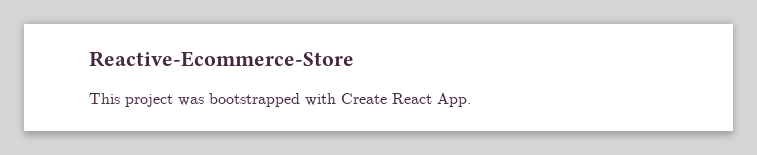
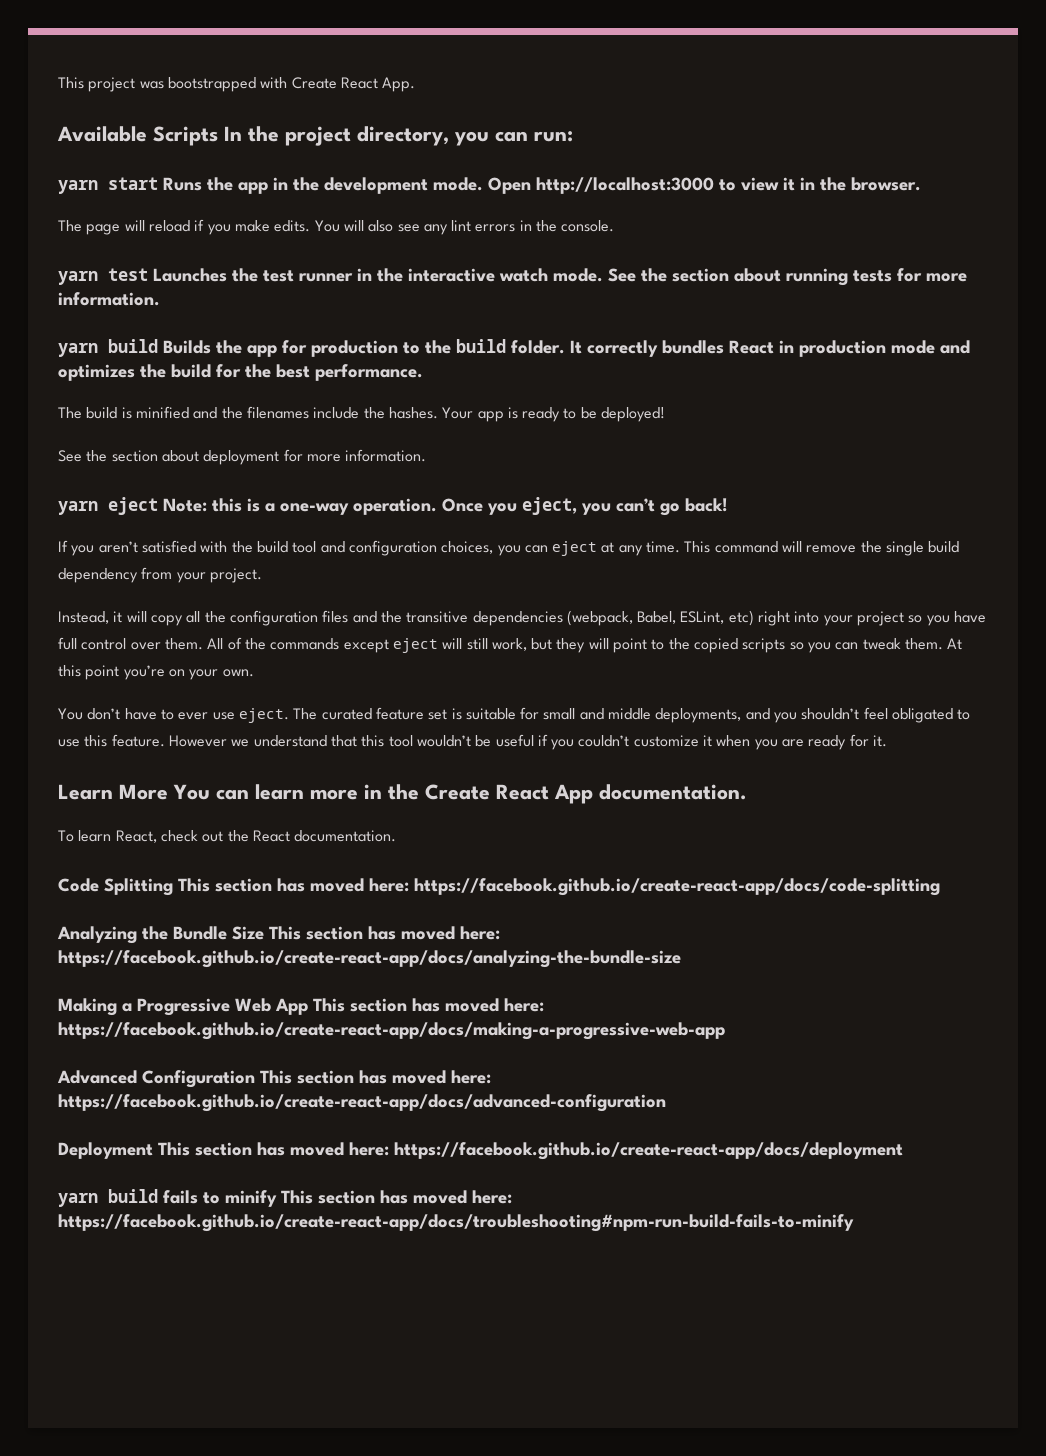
[89,51,354,67] Reactive-Ecommerce-Store // -> (58, 83) none
(471, 100) none -> [57,126,573,146] [58,177,921,194] [58,219,615,235] [58,268,967,286] [58,292,160,306] [58,339,970,357] [58,364,423,381] [58,406,666,422] [58,449,427,465] [58,497,728,516] [58,540,960,556] [58,567,262,583] [58,610,987,626] [58,637,963,653] [58,665,254,680] [58,707,971,723] [58,734,888,750] [58,784,747,804] [58,830,397,843] [58,878,940,896] [57,926,500,944] [58,950,681,968] [58,998,544,1016] [58,1022,725,1040] [57,1070,491,1088] [58,1094,666,1112] [58,1142,903,1160] [58,1189,512,1207] [58,1214,854,1232] // Available Scripts In the project directory, you can run: // yarn start Runs the app in the development mode. Open http://localhost:3000 to view it in the browser. // The page will reload if you make edits. You will also see any lint errors in the console. // yarn test Launches the test runner in the interactive watch mode. See the section about running tests for more information. // yarn build Builds the app for production to the build folder. It correctly bundles React in production mode and optimizes the build for the best performance. // The build is minified and the filenames include the hashes. Your app is ready to be deployed! // See the section about deployment for more information. // yarn eject Note: this is a one-way operation. Once you eject, you can’t go back! // If you aren’t satisfied with the build tool and configuration choices, you can eject at any time. This command will remove the single build dependency from your project. // Instead, it will copy all the configuration files and the transitive dependencies (webpack, Babel, ESLint, etc) right into your project so you have full control over them. All of the commands except eject will still work, but they will point to the copied scripts so you can tweak them. At this point you’re on your own. // You don’t have to ever use eject. The curated feature set is suitable for small and middle deployments, and you shouldn’t feel obligated to use this feature. However we understand that this tool wouldn’t be useful if you couldn’t customize it when you are ready for it. // Learn More You can learn more in the Create React App documentation. // To learn React, check out the React documentation. // Code Splitting This section has moved here: https://facebook.github.io/create-react-app/docs/code-splitting // Analyzing the Bundle Size This section has moved here: https://facebook.github.io/create-react-app/docs/analyzing-the-bundle-size // Making a Progressive Web App This section has moved here: https://facebook.github.io/create-react-app/docs/making-a-progressive-web-app // Advanced Configuration This section has moved here: https://facebook.github.io/create-react-app/docs/advanced-configuration // Deployment This section has moved here: https://facebook.github.io/create-react-app/docs/deployment // yarn build fails to minify This section has moved here: https://facebook.github.io/create-react-app/docs/troubleshooting#npm-run-build-fails-to-minify

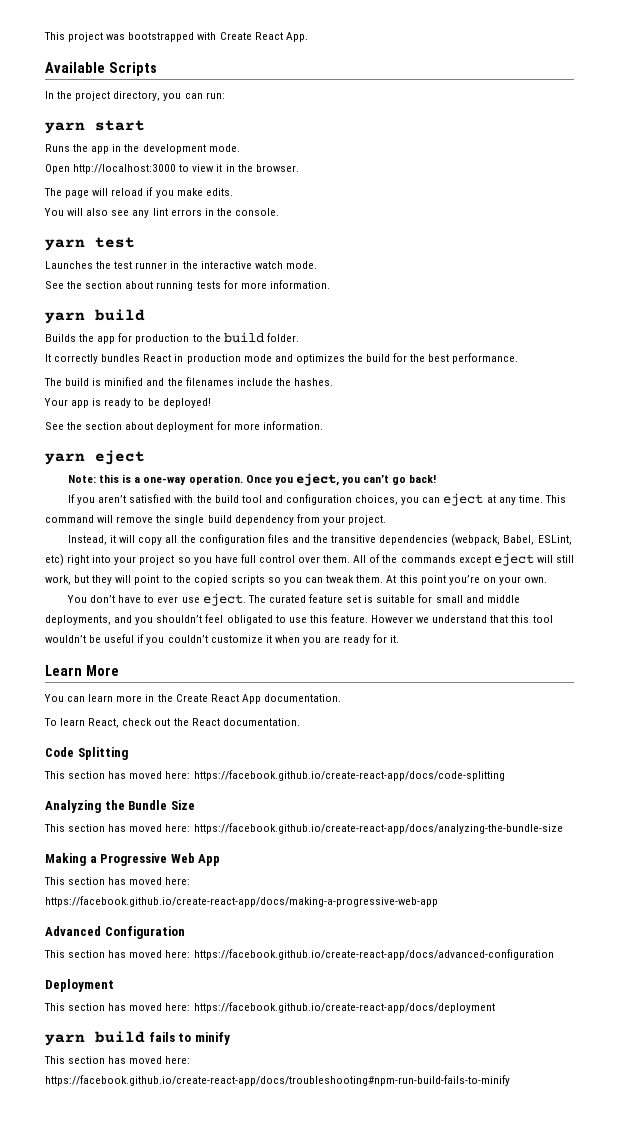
(218, 136) none -> (157, 69) //
(158, 183) none -> (145, 125) //
(483, 184) none -> (240, 148) //
(311, 226) none -> (233, 192) //
(148, 274) none -> (135, 242) //
(603, 275) none -> (317, 265) //
(158, 346) none -> (145, 315) //
(565, 347) none -> (299, 337) //
(438, 413) none -> (333, 382) //
(158, 506) none -> (145, 457) //
(168, 792) none -> (119, 670) //
(173, 887) none -> (128, 753) //
(264, 933) none -> (195, 805) //
(308, 1006) none -> (221, 860) //
(255, 1079) none -> (185, 932) //
(153, 1150) none -> (114, 985) //
(277, 1198) none -> (230, 1038) //

